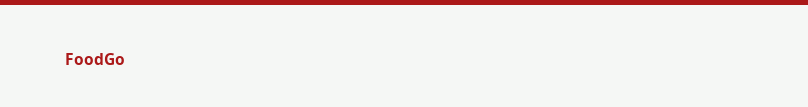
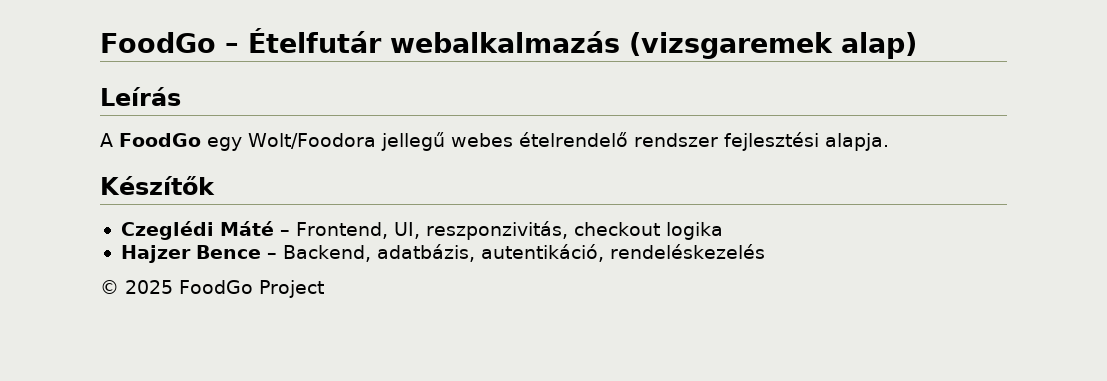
[65,53,125,65] FoodGo -> [100,28,917,59] [100,87,181,106] [100,132,889,151] [100,176,215,195] [120,221,723,240] [120,244,765,263] [100,280,324,298] FoodGo – Ételfutár webalkalmazás (vizsgaremek alap) // Leírás // A FoodGo egy Wolt/Foodora jellegű webes ételrendelő rendszer fejlesztési alapja. // Készítők // Czeglédi Máté – Frontend, UI, reszponzivitás, checkout logika // Hajzer Bence – Backend, adatbázis, autentikáció, rendeléskezelés // © 2025 FoodGo Project

